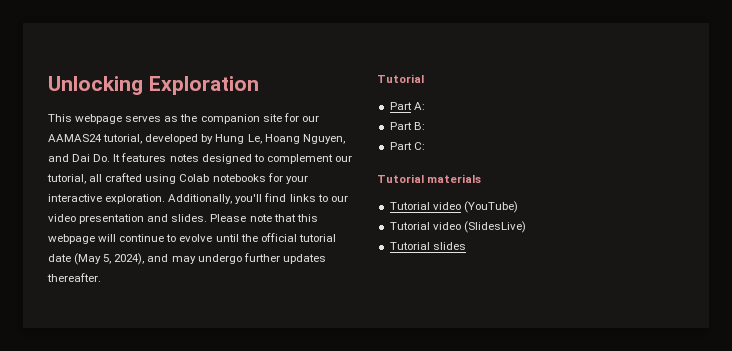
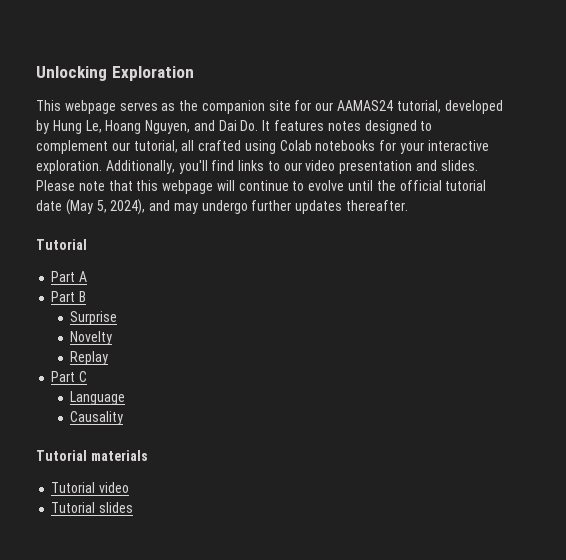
[413,102,425,110] [389,122,425,130] [389,142,425,150] A: // Part B: // Part C: -> [79,271,88,282] [51,291,87,302] [70,311,118,325] [70,331,113,345] [70,351,109,365] [51,371,88,382] [70,391,126,405] [70,411,124,425] A // Part B // Surprise // Novelty // Replay // Part C // Language // Causality
[463,201,518,213] [389,221,526,233] (YouTube) // Tutorial video (SlidesLive) -> (130, 487) none

